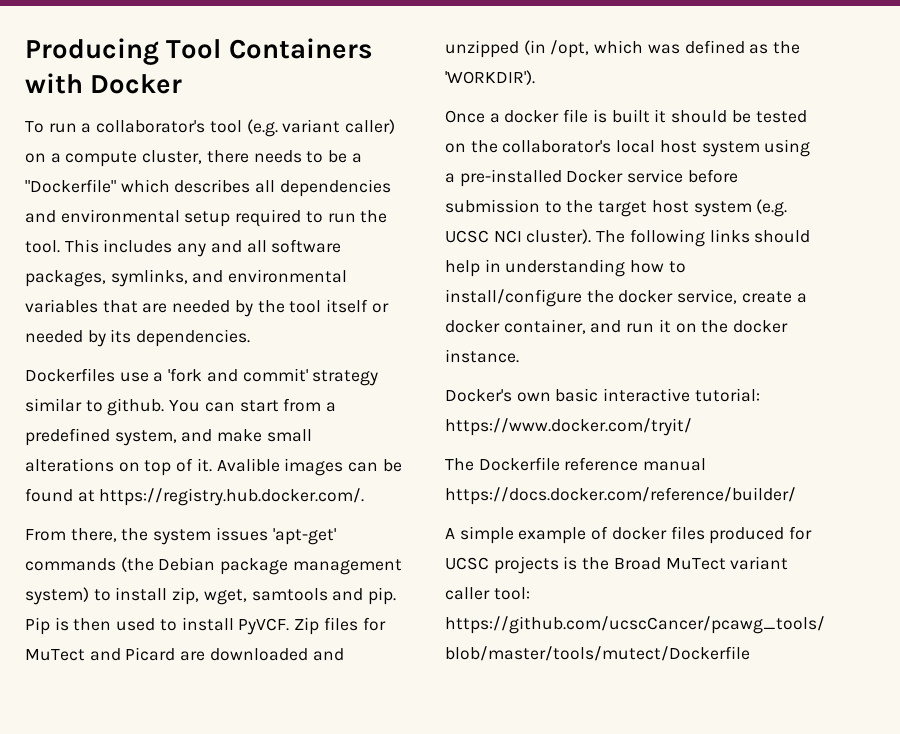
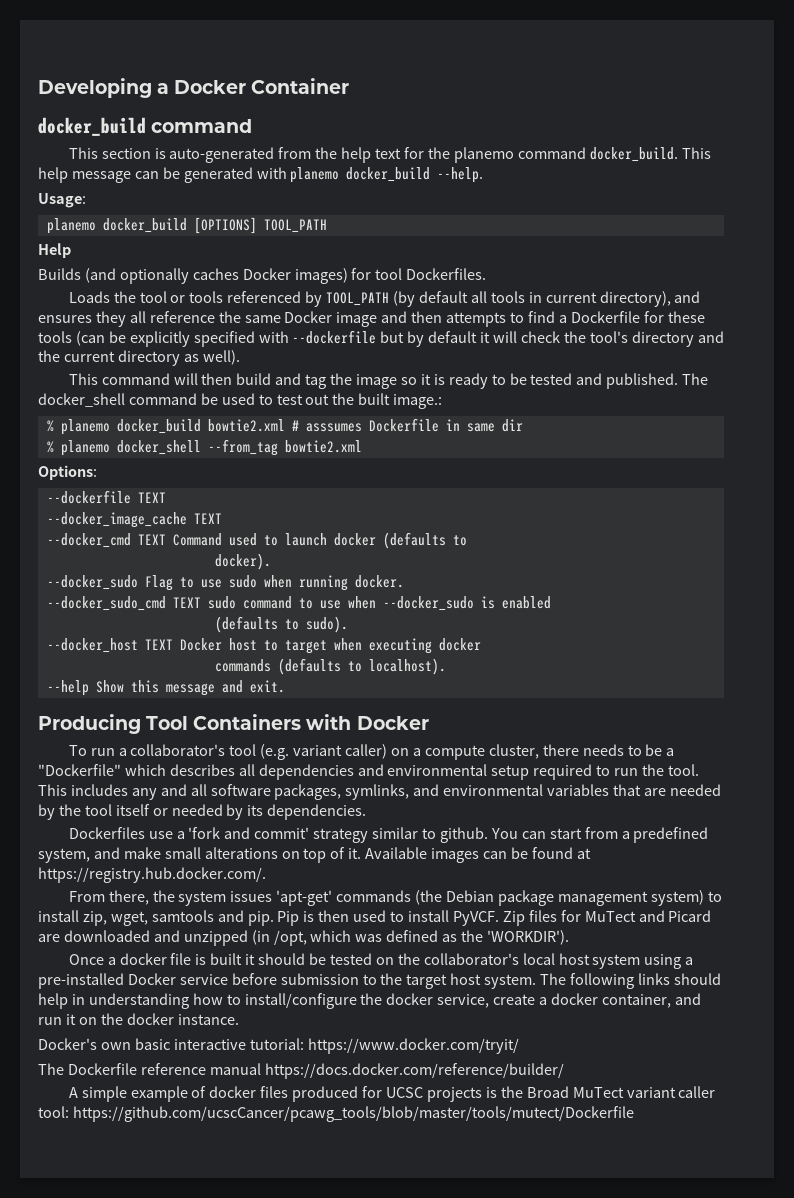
(25, 51) none -> [38,78,350,98] [38,117,253,136] [68,147,711,163] [38,167,484,183] [38,193,86,208] [46,217,327,234] [38,243,71,258] [38,268,487,284] [68,291,701,307] [38,311,705,327] [38,330,724,347] [38,350,240,366] [68,373,709,389] [38,393,443,409] [46,418,523,435] [46,439,362,456] [38,465,97,480] [46,490,166,504] [46,512,222,528] [46,532,467,549] [214,553,271,570] [46,575,404,591] [46,596,551,611] [214,616,348,633] [46,638,481,654] [214,658,446,675] [46,680,285,696] Developing a Docker Container // docker_build command // This section is auto-generated from the help text for the planemo command docker_build. This help message can be generated with planemo docker_build --help. // Usage: // planemo docker_build [OPTIONS] TOOL_PATH // Help // Builds (and optionally caches Docker images) for tool Dockerfiles. // Loads the tool or tools referenced by TOOL_PATH (by default all tools in current directory), and ensures they all reference the same Docker image and then attempts to find a Dockerfile for these tools (can be explicitly specified with --dockerfile but by default it will check the tool's directory and the current directory as well). // This command will then build and tag the image so it is ready to be tested and published. The docker_shell command be used to test out the built image.: // % planemo docker_build bowtie2.xml # asssumes Dockerfile in same dir // % planemo docker_shell --from_tag bowtie2.xml // Options: // --dockerfile TEXT // --docker_image_cache TEXT // --docker_cmd TEXT Command used to launch docker (defaults to // docker). // --docker_sudo Flag to use sudo when running docker. // --docker_sudo_cmd TEXT sudo command to use when --docker_sudo is enabled // (defaults to sudo). // --docker_host TEXT Docker host to target when executing docker // commands (defaults to localhost). // --help Show this message and exit. //
[216,458,280,472] Avalible -> [365,847,428,859] Available
[693,199,788,217] [445,229,592,244] system (e.g. UCSC NCI cluster). -> [484,974,537,989] system.

